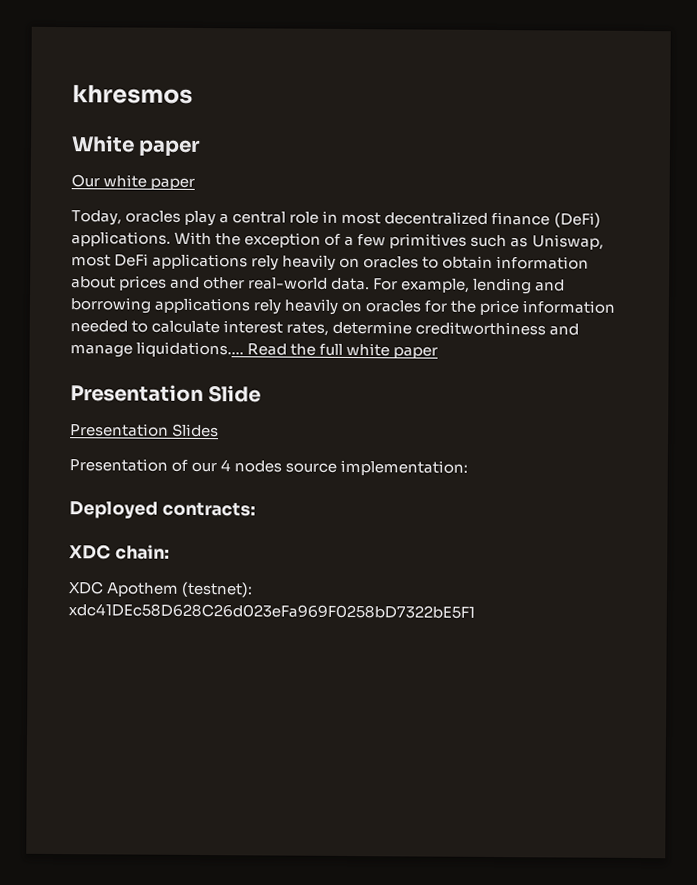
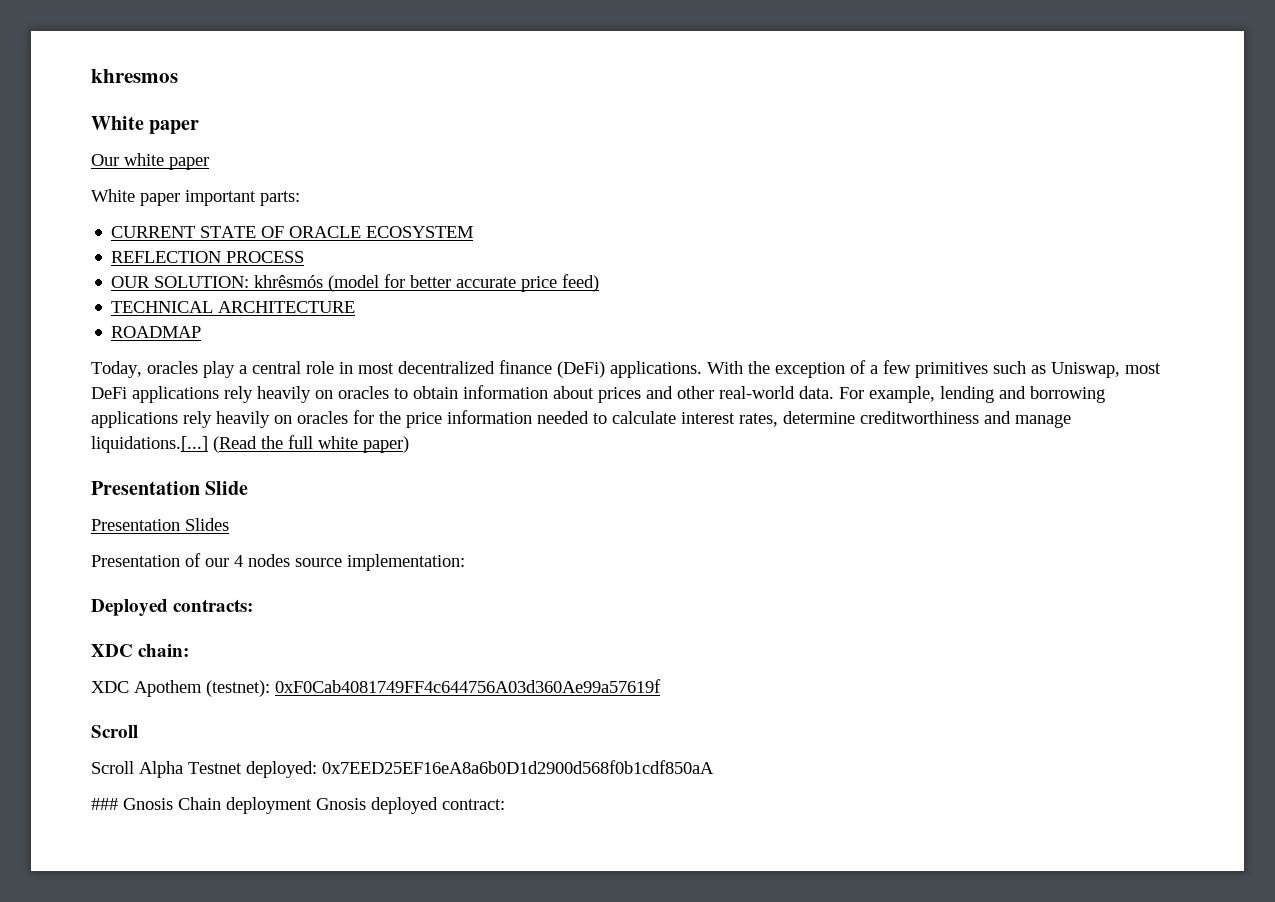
(196, 183) none -> [91,189,300,206] [111,226,474,238] [111,251,305,263] [111,274,600,292] [111,301,356,313] [111,326,202,338] // White paper important parts: // CURRENT STATE OF ORACLE ECOSYSTEM // REFLECTION PROCESS // OUR SOLUTION: khrêsmós (model for better accurate price feed) // TECHNICAL ARCHITECTURE // ROADMAP
[136,341,288,358] liquidations.... Read -> [91,436,257,453] liquidations.[...] (Read
[393,346,439,359] paper -> [363,436,409,453] paper)
[68,603,475,619] xdc41DEc58D628C26d023eFa969F0258bD7322bE5F1 -> [275,679,661,693] [91,725,138,738] [91,760,714,778] [91,797,505,814] 0xF0Cab4081749FF4c644756A03d360Ae99a57619f // Scroll // Scroll Alpha Testnet deployed: 0x7EED25EF16eA8a6b0D1d2900d568f0b1cdf850aA // ### Gnosis Chain deployment Gnosis deployed contract:

